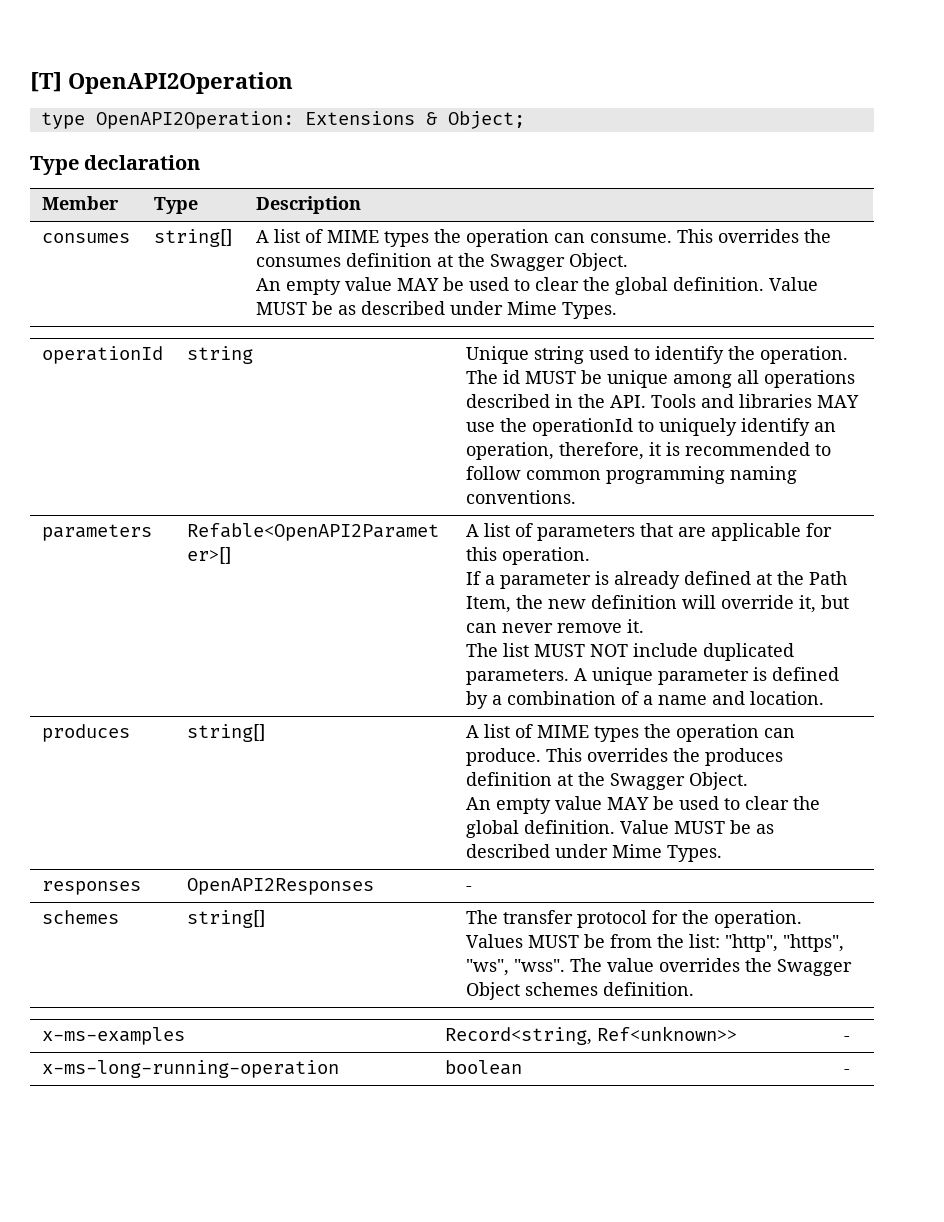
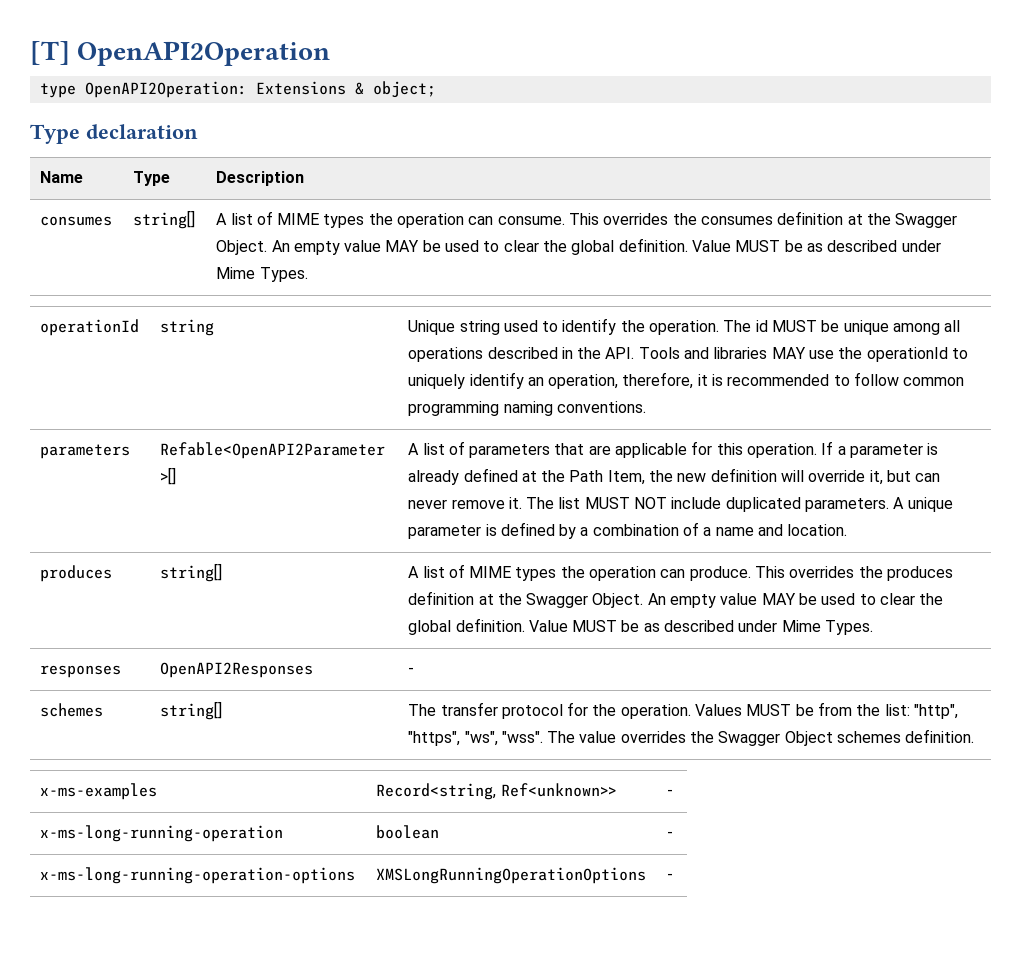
[447,111,525,129] Object; -> [372,81,436,98] object;
[41,196,119,210] Member -> [40,171,84,183] Name
(628, 262) // -> (268, 247) none
(590, 556) // -> (818, 450) none
(644, 626) // -> (522, 503) none
(748, 781) // -> (644, 600) none
(850, 1071) none -> [40,867,356,884] [376,867,647,884] [667,873,674,880] // x-ms-long-running-operation-options | XMSLongRunningOperationOptions | -

